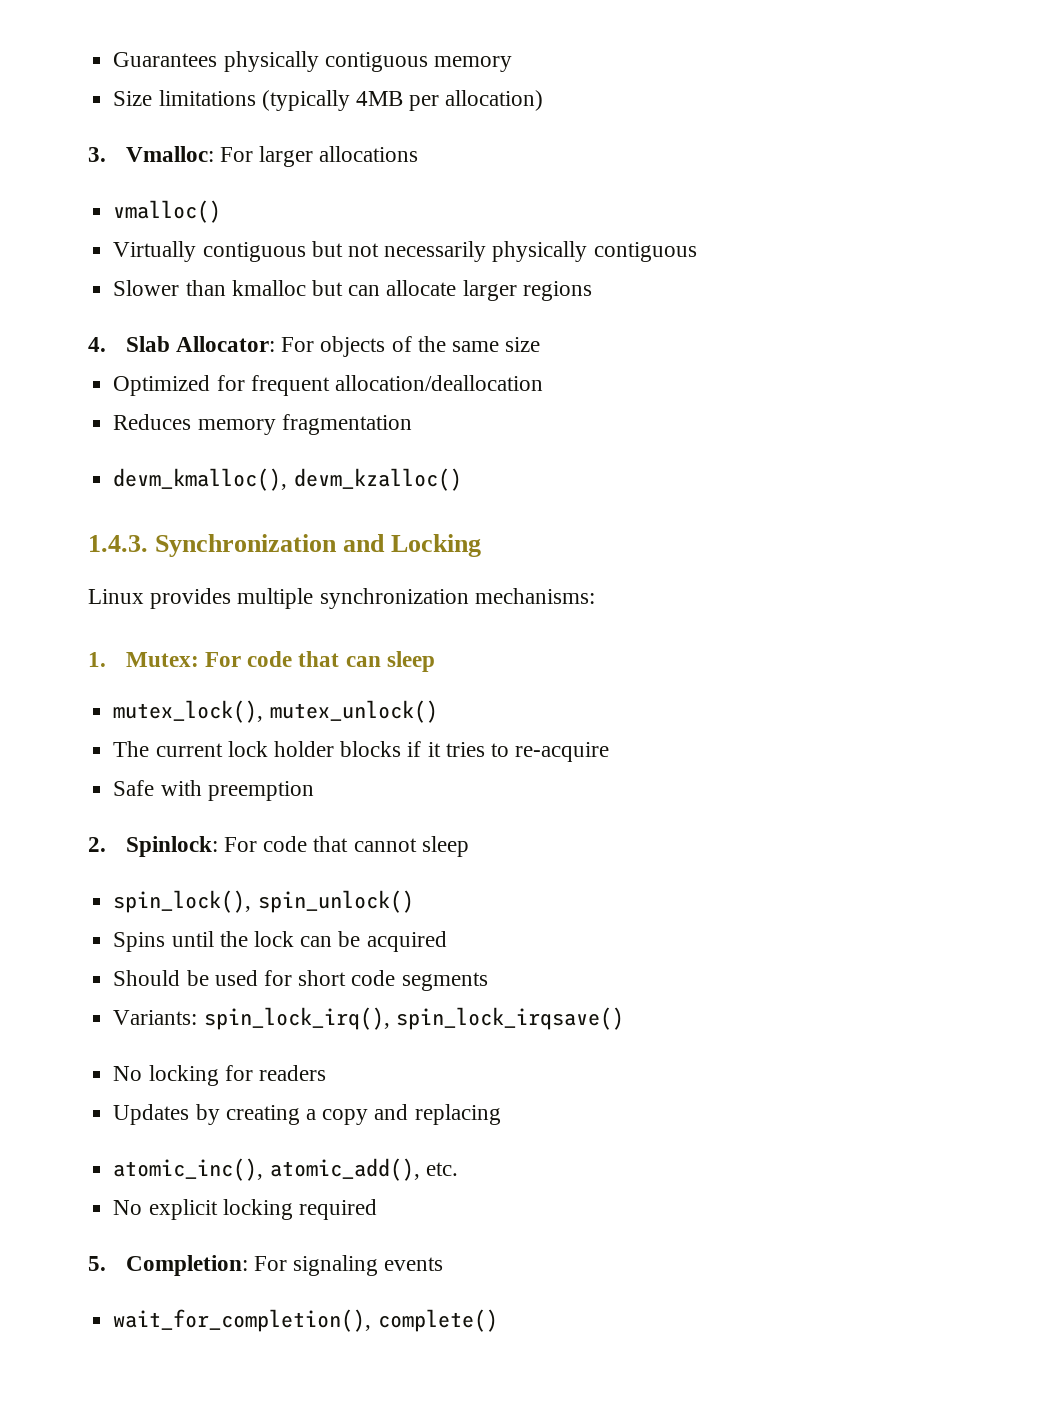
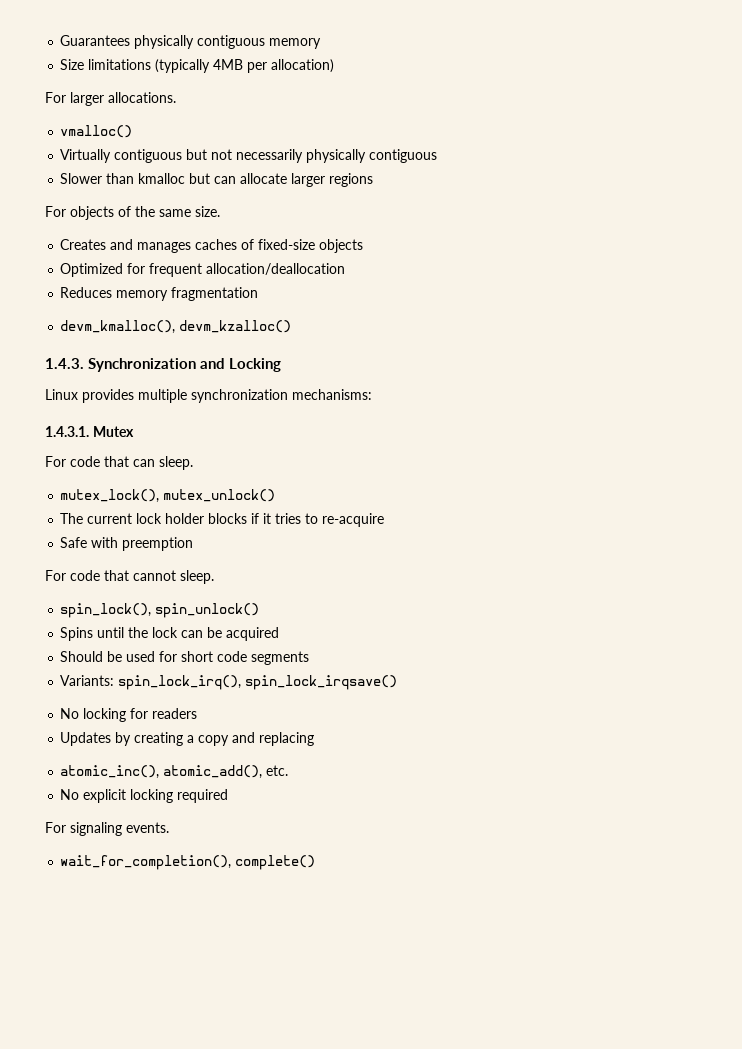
[88,146,214,162] 3. Vmalloc: -> (335, 66) none
[319,146,419,162] allocations -> [108,92,176,103] allocations.
[88,336,275,352] 4. Slab Allocator: -> (374, 180) none
[505,337,541,352] size -> [195,206,220,217] [60,239,364,253] size. // Creates and manages caches of fixed-size objects
[88,652,199,667] 1. Mutex: -> [45,426,134,437] 1.4.3.1. Mutex //
[386,651,435,672] sleep -> [159,456,193,470] sleep.
[88,836,218,857] 2. Spinlock: -> (194, 544) none
[421,836,469,857] sleep -> [180,570,214,584] sleep.
[88,1255,248,1276] 5. Completion: -> (229, 796) none
[384,1257,444,1271] events -> [126,822,169,833] events.

